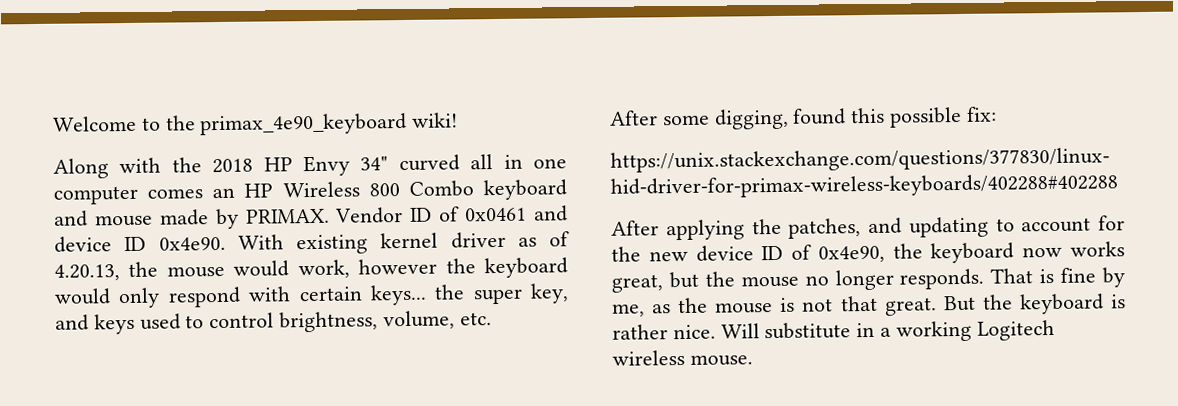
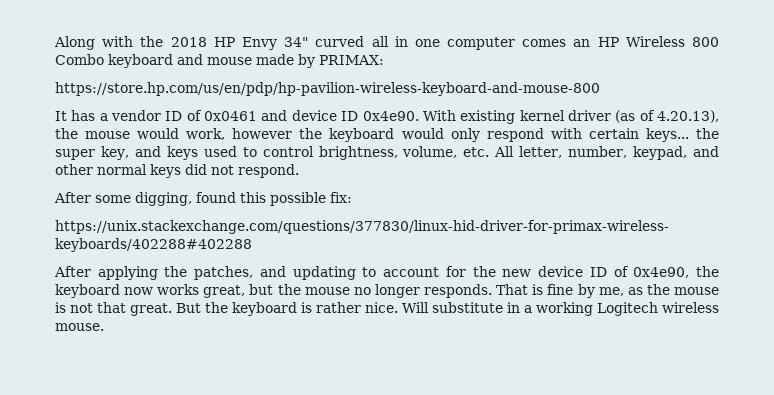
[53,112,459,136] Welcome to the primax_4e90_keyboard wiki! // -> (54, 43) none
[245,207,404,224] PRIMAX. Vendor -> [319,55,384,65] [55,82,600,96] [55,110,162,121] PRIMAX: // https://store.hp.com/us/en/pdp/hp-pavilion-wireless-keyboard-and-mouse-800 // It has a vendor
[517,231,570,247] [54,264,120,281] as of 4.20.13, -> [615,110,720,123] (as of 4.20.13),
(492, 319) none -> [494,146,719,160] [55,164,299,178] All letter, number, keypad, and other normal keys did not respond.

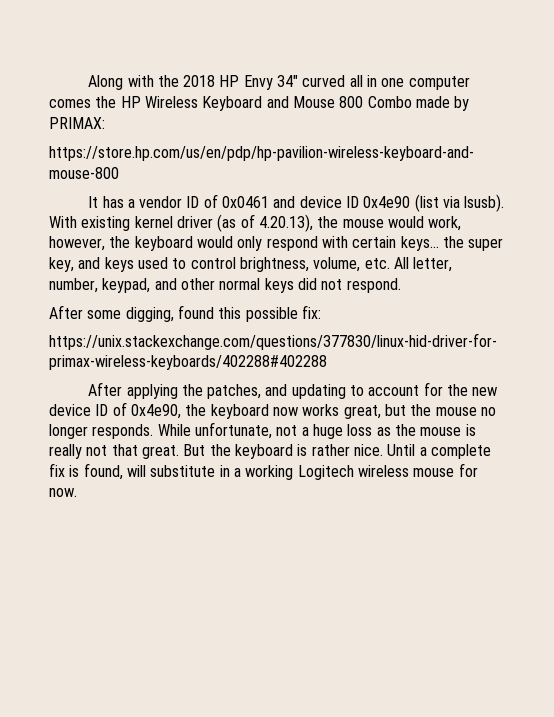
[573,39,591,47] an -> [95,96,117,108] the
[692,37,719,47] [55,54,252,68] 800 Combo keyboard and mouse -> [202,96,412,111] Keyboard and Mouse 800 Combo
[362,111,419,121] 0x4e90. -> [363,194,505,212] 0x4e90 (list via lsusb).
[232,128,293,139] however -> [49,236,105,251] however,
[496,284,624,298] That is fine by me, -> [157,422,373,439] While unfortunate, not a huge loss
(66, 307) none -> [49,444,82,459] really
[402,302,429,313] Will -> [387,444,491,459] [49,463,146,480] Until a complete fix is found, will
[55,323,104,331] mouse. -> [413,463,478,477] [49,488,77,497] mouse for now.

